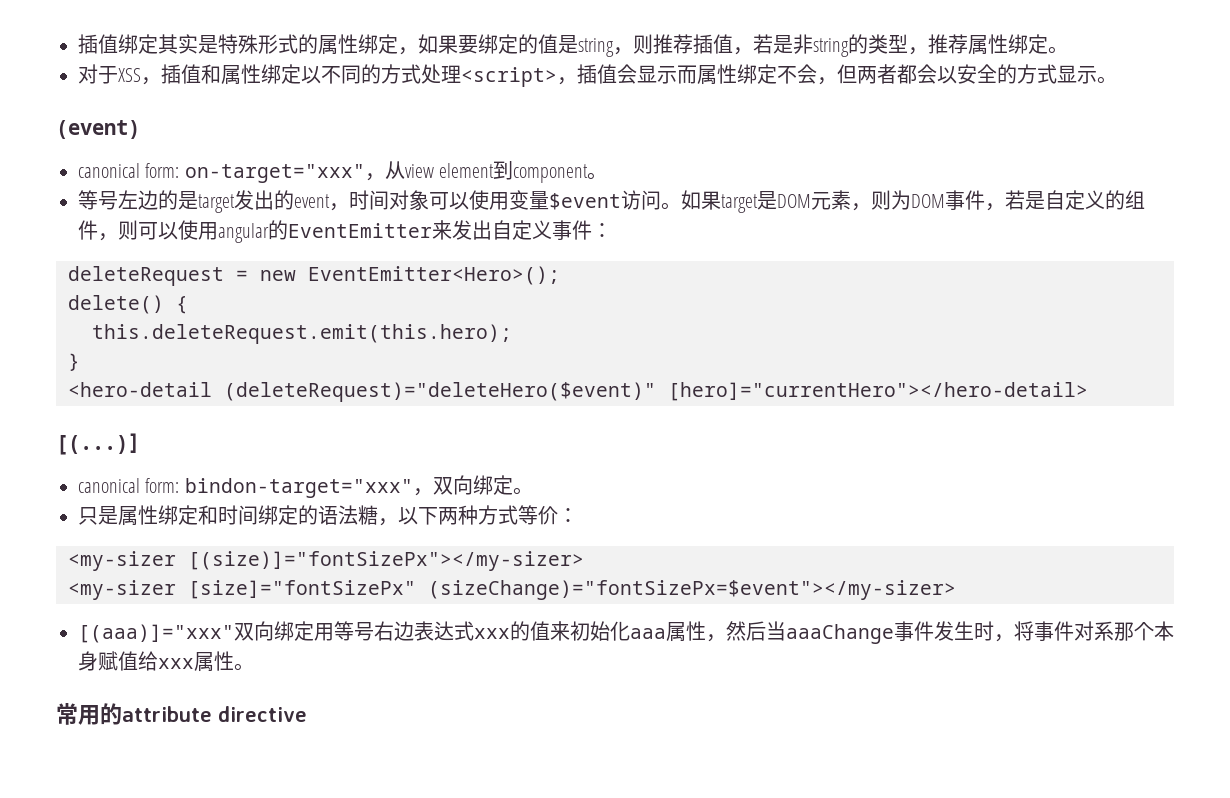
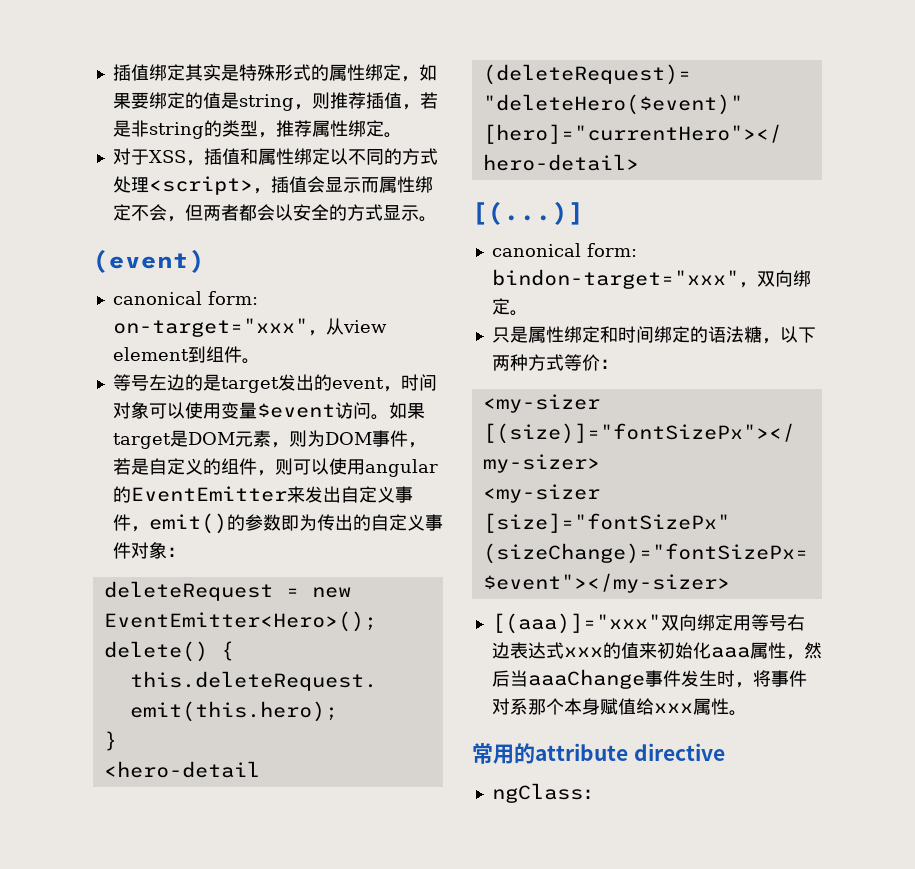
[513,164,589,183] component -> [205,346,242,363] 组件
(592, 230) none -> [130,513,443,534] [112,542,167,559] ，emit()的参数即为传出的自定义事件对象
(307, 714) none -> [491,783,601,803] // ngClass：

